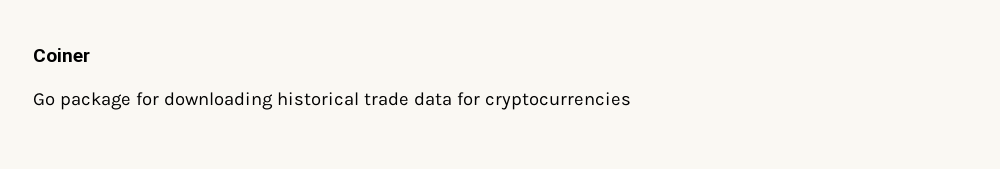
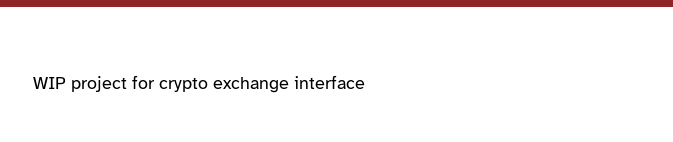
[33,48,90,62] [33,92,631,110] Coiner // Go package for downloading historical trade data for cryptocurrencies -> [33,75,365,93] WIP project for crypto exchange interface

